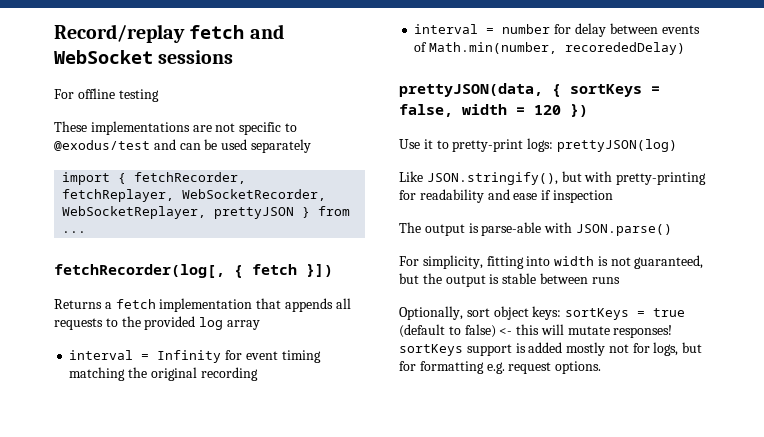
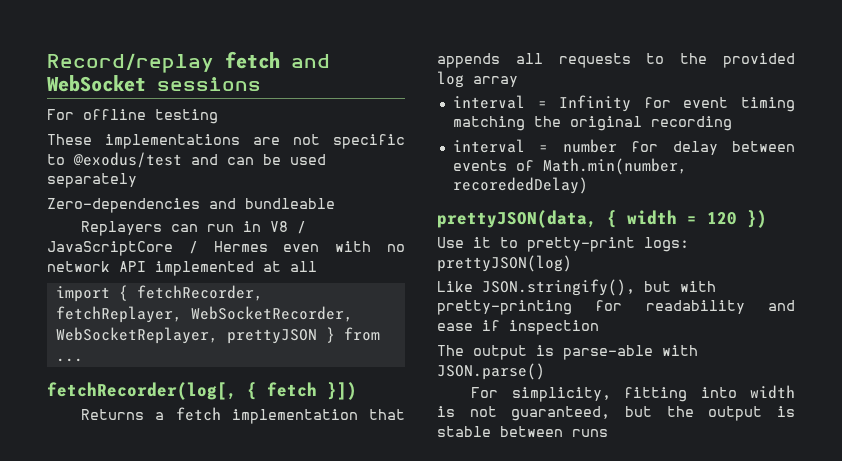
(311, 146) none -> [47,198,335,213] [81,221,307,236] [47,241,406,256] [47,261,317,276] // Zero-dependencies and bundleable // Replayers can run in V8 / JavaScriptCore / Hermes even with no network API implemented at all
[570,84,660,97] [399,104,453,117] sortKeys = false, -> (617, 219) none
[399,306,686,320] [399,324,673,338] [399,342,703,356] [399,361,602,374] // Optionally, sort object keys: sortKeys = true (default to false) <- this will mutate responses! sortKeys support is added mostly not for logs, but for formatting e.g. request options. -> (608, 433) none

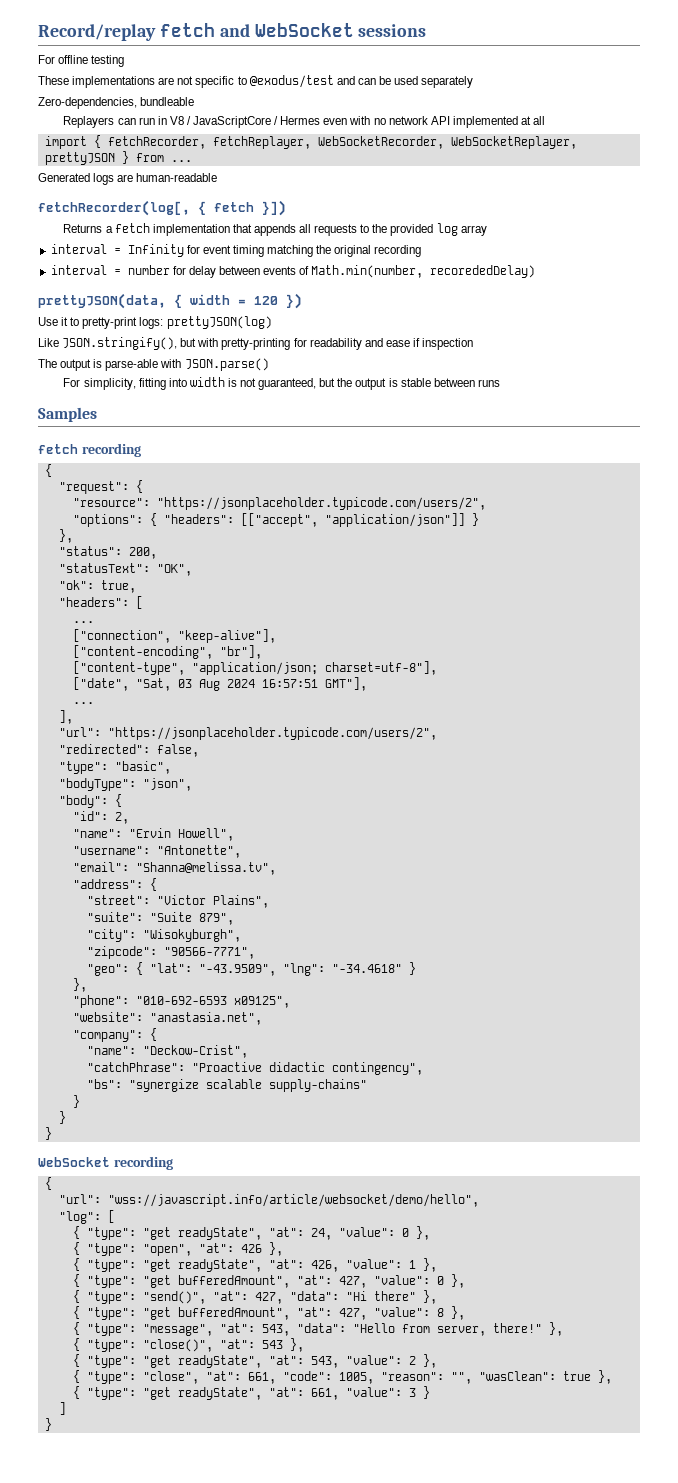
[47,198,236,213] Zero-dependencies and -> [38,97,137,109] Zero-dependencies,
(83, 360) none -> [38,173,218,185] // Generated logs are human-readable
(608, 433) none -> [38,407,97,422] [38,443,141,457] [44,464,52,477] [58,480,143,494] [72,497,486,510] [72,513,479,527] [58,529,73,543] [58,546,157,559] [58,563,192,576] [58,580,136,593] [58,596,143,609] [72,621,94,623] [72,629,276,643] [72,645,262,659] [72,661,437,675] [72,677,367,691] [72,702,94,704] [58,710,73,724] [58,727,437,740] [58,744,199,757] [58,761,171,774] [58,778,192,791] [58,794,122,808] [72,811,129,824] [72,828,234,841] [72,845,241,858] [72,862,276,875] [72,878,157,891] [86,895,269,908] [86,912,234,925] [86,929,241,942] [86,946,255,959] [86,962,416,976] [72,978,87,992] [72,995,290,1008] [72,1012,262,1025] [72,1028,157,1042] [86,1045,248,1058] [86,1062,423,1075] [86,1079,367,1092] [72,1095,80,1108] [58,1111,66,1124] [44,1127,52,1140] [38,1156,173,1170] [44,1177,52,1190] [58,1194,479,1207] [58,1210,115,1224] [72,1226,430,1240] [72,1242,283,1256] [72,1258,437,1272] [72,1274,465,1288] [72,1290,437,1304] [72,1306,465,1320] [72,1322,563,1336] [72,1338,304,1352] [72,1354,437,1368] [72,1370,612,1384] [72,1386,430,1400] [58,1402,66,1415] [44,1418,52,1431] // Samples // fetch recording // { // "request": { // "resource": "https://jsonplaceholder.typicode.com/users/2", // "options": { "headers": [["accept", "application/json"]] } // }, // "status": 200, // "statusText": "OK", // "ok": true, // "headers": [ // ... // ["connection", "keep-alive"], // ["content-encoding", "br"], // ["content-type", "application/json; charset=utf-8"], // ["date", "Sat, 03 Aug 2024 16:57:51 GMT"], // ... // ], // "url": "https://jsonplaceholder.typicode.com/users/2", // "redirected": false, // "type": "basic", // "bodyType": "json", // "body": { // "id": 2, // "name": "Ervin Howell", // "username": "Antonette", // "email": "Shanna@melissa.tv", // "address": { // "street": "Victor Plains", // "suite": "Suite 879", // "city": "Wisokyburgh", // "zipcode": "90566-7771", // "geo": { "lat": "-43.9509", "lng": "-34.4618" } // }, // "phone": "010-692-6593 x09125", // "website": "anastasia.net", // "company": { // "name": "Deckow-Crist", // "catchPhrase": "Proactive didactic contingency", // "bs": "synergize scalable supply-chains" // } // } // } // WebSocket recording // { // "url": "wss://javascript.info/article/websocket/demo/hello", // "log": [ // { "type": "get readyState", "at": 24, "value": 0 }, // { "type": "open", "at": 426 }, // { "type": "get readyState", "at": 426, "value": 1 }, // { "type": "get bufferedAmount", "at": 427, "value": 0 }, // { "type": "send()", "at": 427, "data": "Hi there" }, // { "type": "get bufferedAmount", "at": 427, "value": 8 }, // { "type": "message", "at": 543, "data": "Hello from server, there!" }, // { "type": "close()", "at": 543 }, // { "type": "get readyState", "at": 543, "value": 2 }, // { "type": "close", "at": 661, "code": 1005, "reason": "", "wasClean": true }, // { "type": "get readyState", "at": 661, "value": 3 } // ] // }

